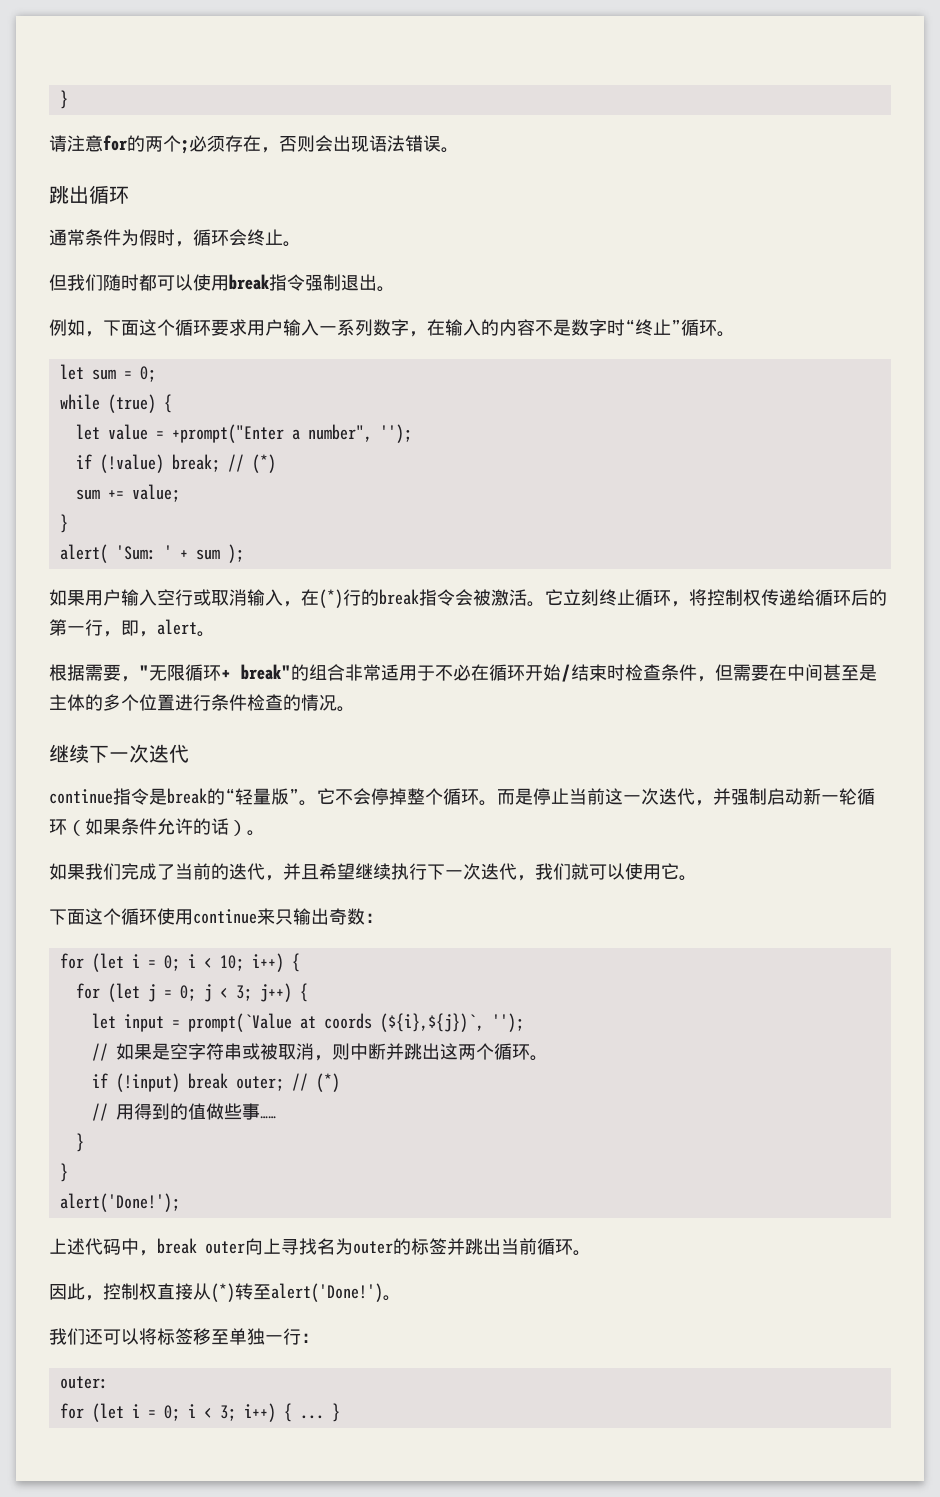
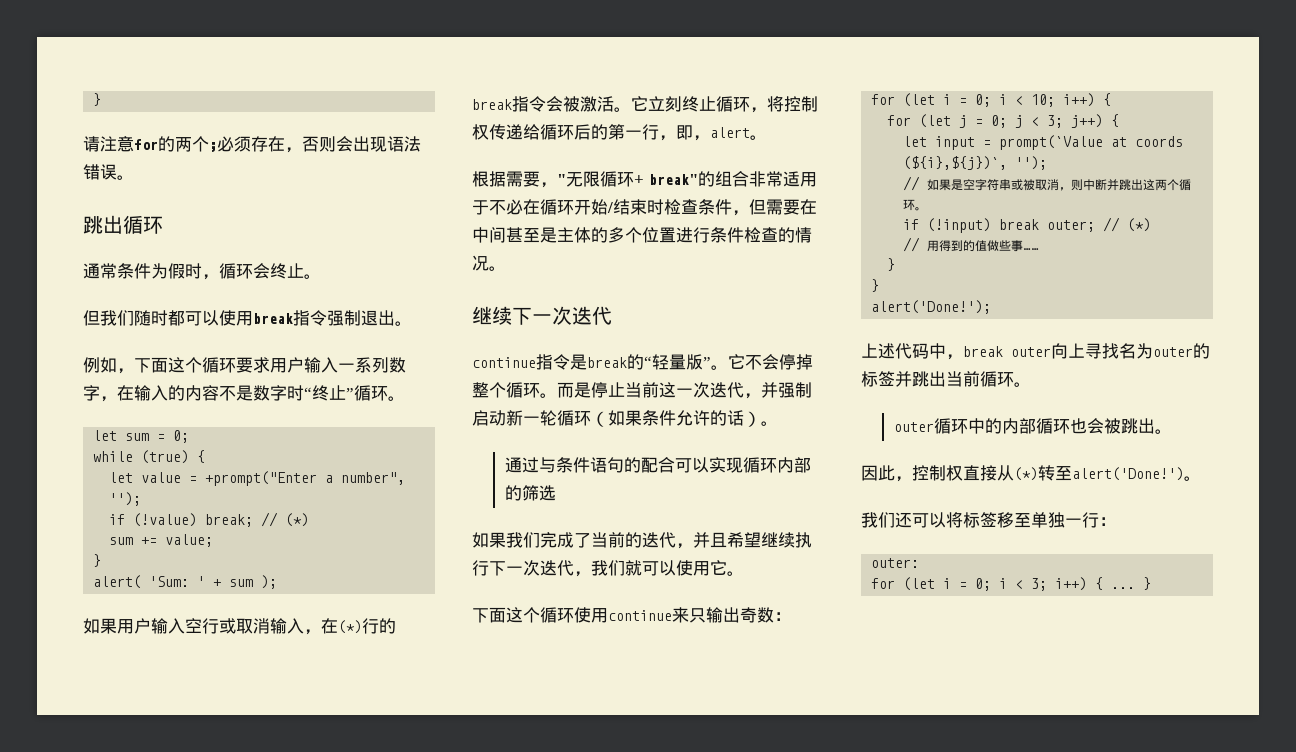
(265, 833) none -> [504,457,811,473] [504,485,556,501] // 通过与条件语句的配合可以实现循环内部的筛选
(591, 1253) none -> [893,418,1172,434] // outer循环中的内部循环也会被跳出。

